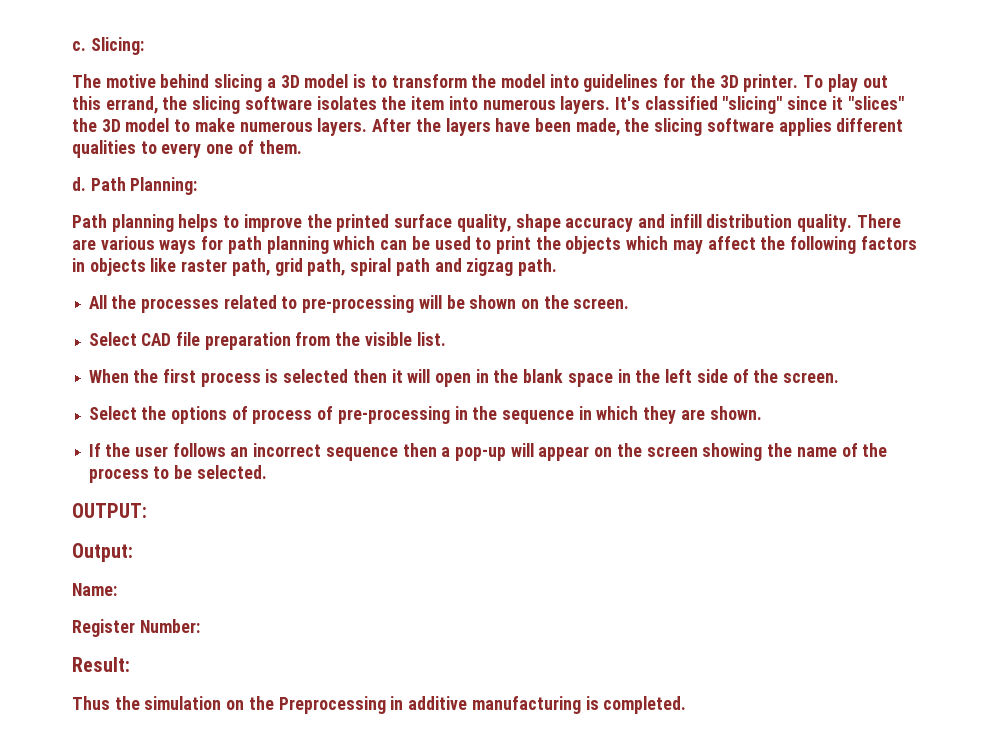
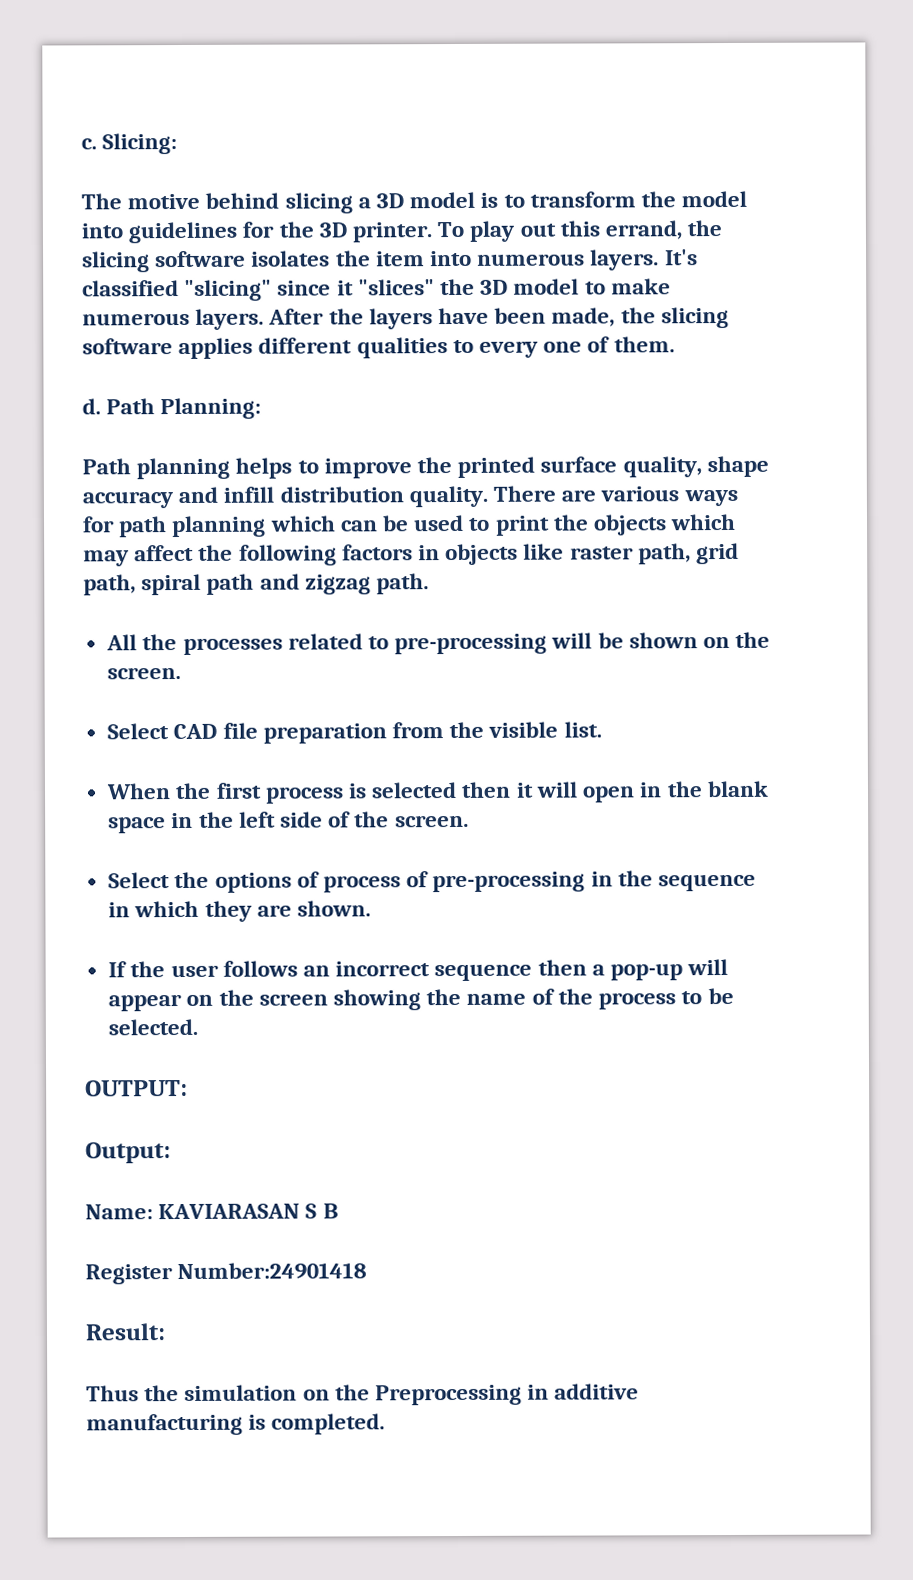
(117, 589) none -> [158,1203,339,1220] KAVIARASAN S B
[139,619,200,633] Number: -> [177,1262,368,1280] Number:24901418

